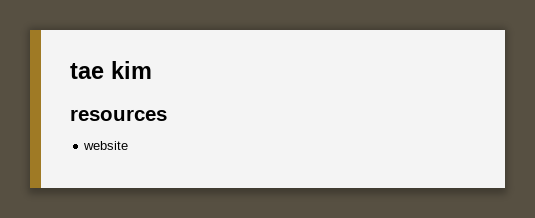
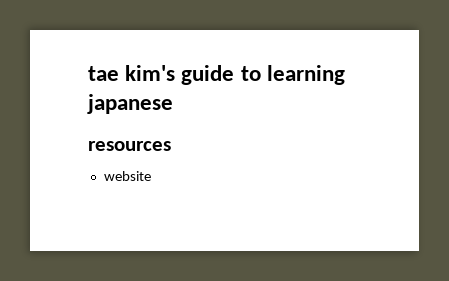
[111,61,152,79] kim -> [125,65,345,85] [87,94,173,114] kim's guide to learning japanese

